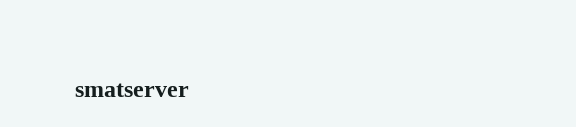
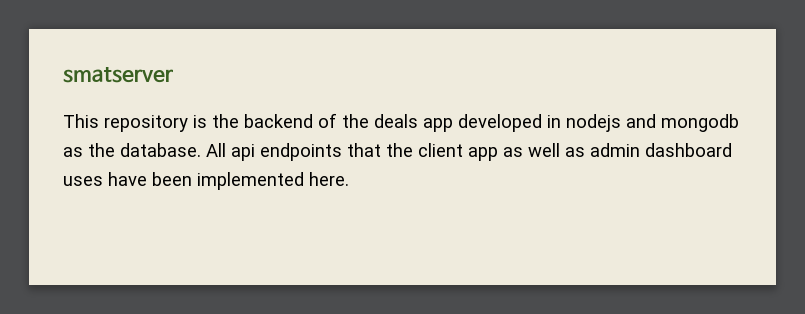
(189, 90) none -> [63,113,739,132] [63,143,732,161] [63,172,349,190] // This repository is the backend of the deals app developed in nodejs and mongodb as the database. All api endpoints that the client app as well as admin dashboard uses have been implemented here.

